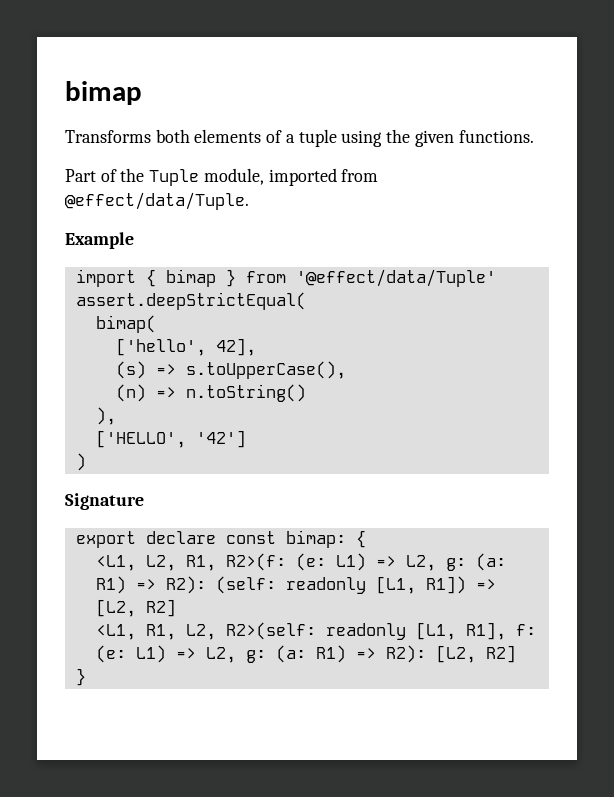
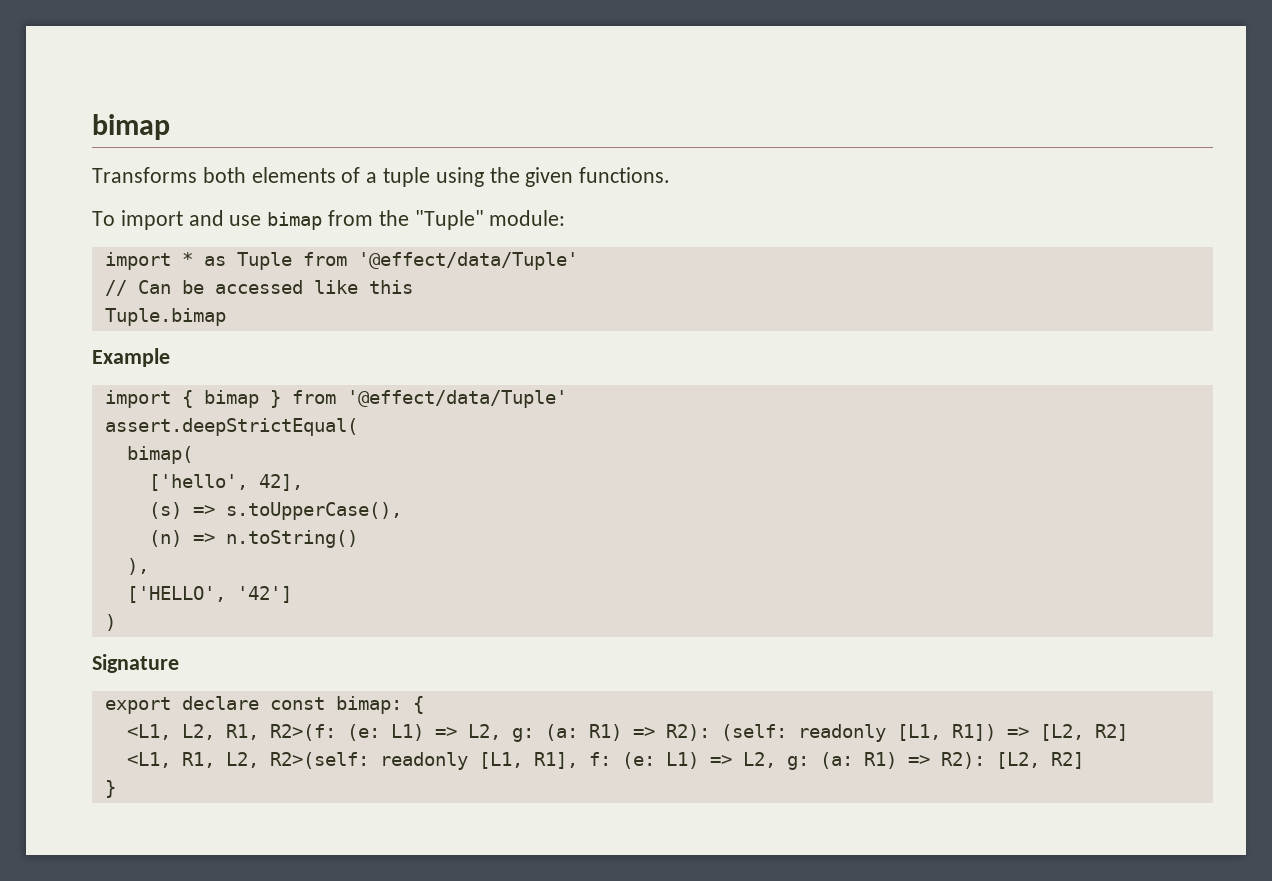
[65,168,379,186] [65,192,249,210] Part of the Tuple module, imported from @effect/data/Tuple. -> [92,210,566,230] [104,252,578,270] [104,280,413,296] [104,308,226,326] To import and use bimap from the "Tuple" module: // import * as Tuple from '@effect/data/Tuple' // // Can be accessed like this // Tuple.bimap

